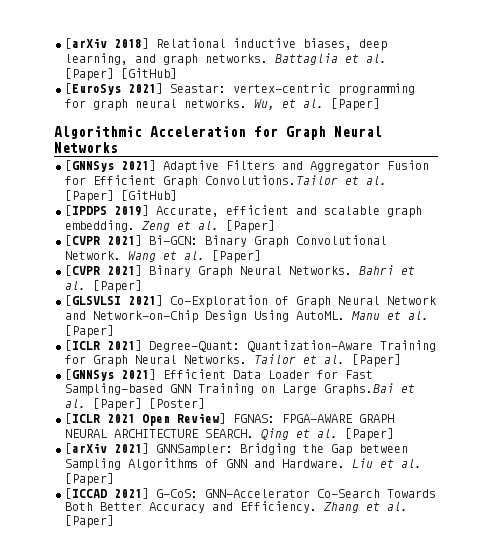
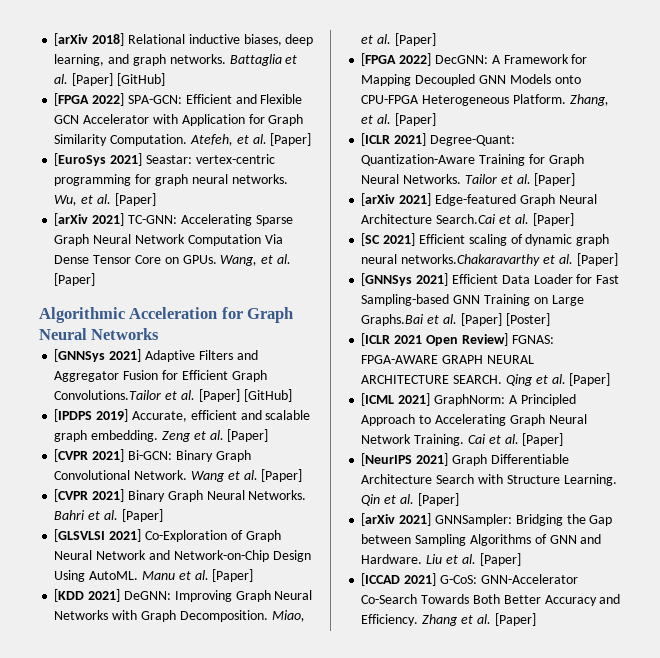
(177, 73) none -> [54,93,303,106] [54,114,304,126] [54,133,312,146] // [FPGA 2022] SPA-GCN: Efficient and Flexible GCN Accelerator with Application for Graph Similarity Computation. Atefeh, et al. [Paper]
(380, 104) none -> [54,213,293,226] [54,234,283,246] [54,254,291,266] [54,273,96,286] // [arXiv 2021] TC-GNN: Accelerating Sparse Graph Neural Network Computation Via Dense Tensor Core on GPUs. Wang, et al. [Paper]
(114, 331) none -> [54,589,313,602] [54,610,305,622] [361,33,436,46] [361,53,588,66] [361,74,581,86] [361,94,609,106] [361,113,436,126] // [KDD 2021] DeGNN: Improving Graph Neural Networks with Graph Decomposition. Miao, et al. [Paper] // [FPGA 2022] DecGNN: A Framework for Mapping Decoupled GNN Models onto CPU-FPGA Heterogeneous Platform. Zhang, et al. [Paper]
(401, 360) none -> [361,193,597,206] [361,213,574,226] [361,233,610,246] [361,253,618,266] // [arXiv 2021] Edge-featured Graph Neural Architecture Search.Cai et al. [Paper] // [SC 2021] Efficient scaling of dynamic graph neural networks.Chakaravarthy et al. [Paper]
(394, 434) none -> [361,393,576,406] [361,414,587,426] [361,433,564,446] [361,453,569,466] [361,474,617,486] [361,493,459,506] // [ICML 2021] GraphNorm: A Principled Approach to Accelerating Graph Neural Network Training. Cai et al. [Paper] // [NeurIPS 2021] Graph Differentiable Architecture Search with Structure Learning. Qin et al. [Paper]

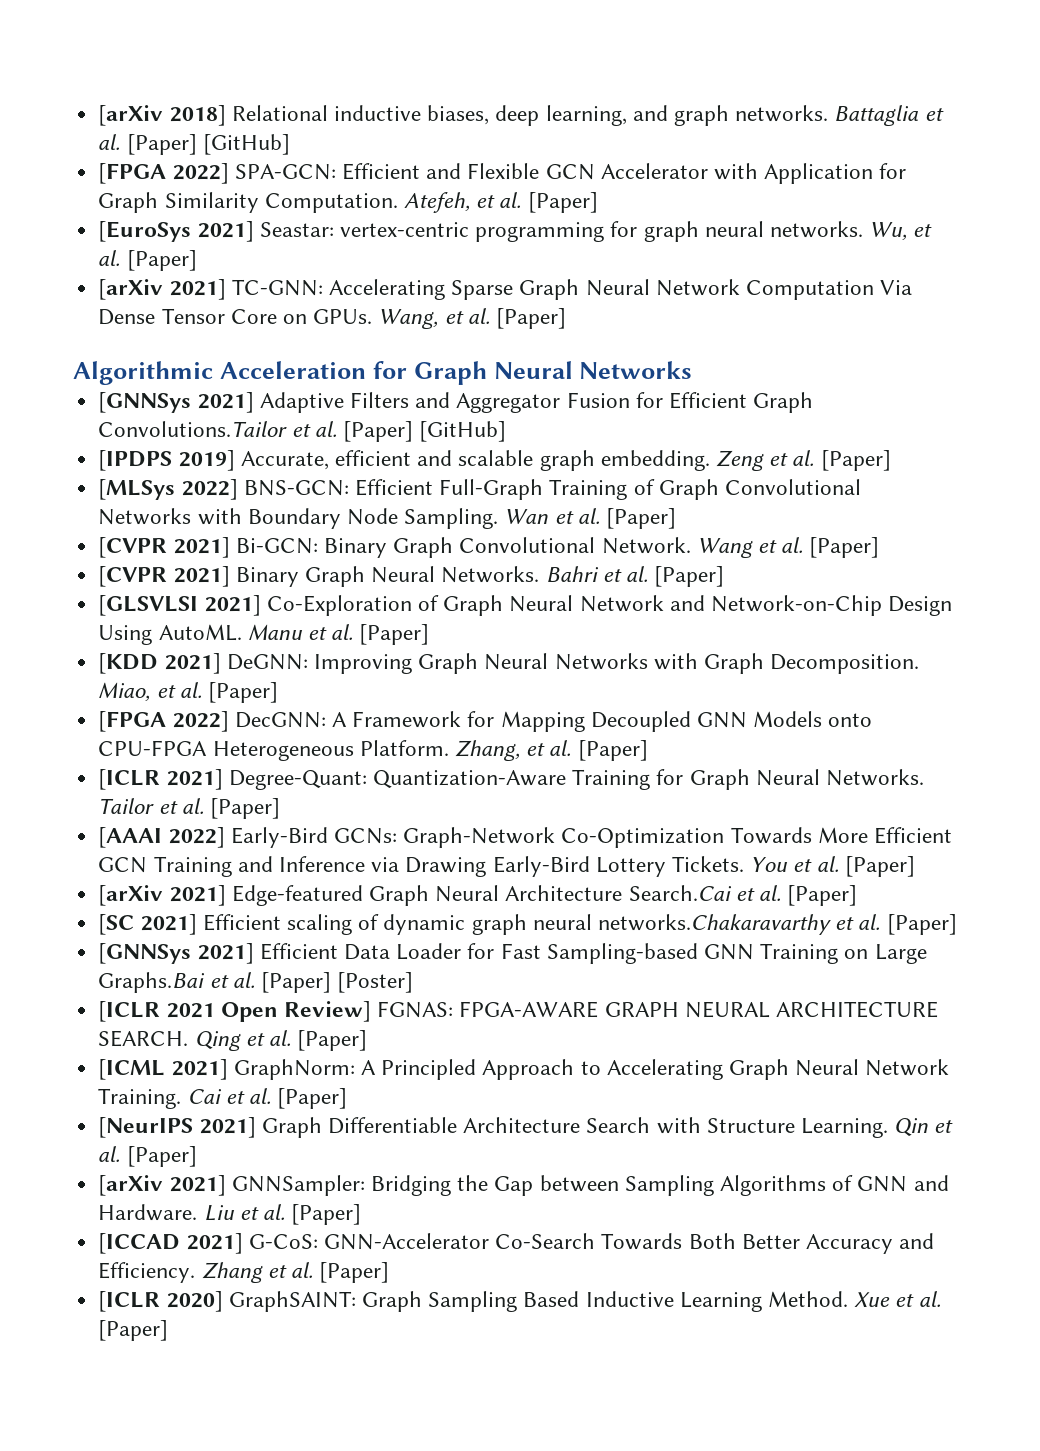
(269, 435) none -> [98,479,861,500] [98,508,676,529] // [MLSys 2022] BNS-GCN: Efficient Full-Graph Training of Graph Convolutional Networks with Boundary Node Sampling. Wan et al. [Paper]
(576, 179) none -> [98,827,952,848] [98,856,915,877] // [AAAI 2022] Early-Bird GCNs: Graph-Network Co-Optimization Towards More Efficient GCN Training and Inference via Drawing Early-Bird Lottery Tickets. You et al. [Paper]
(536, 619) none -> [98,1291,941,1312] [98,1320,169,1341] // [ICLR 2020] GraphSAINT: Graph Sampling Based Inductive Learning Method. Xue et al. [Paper]

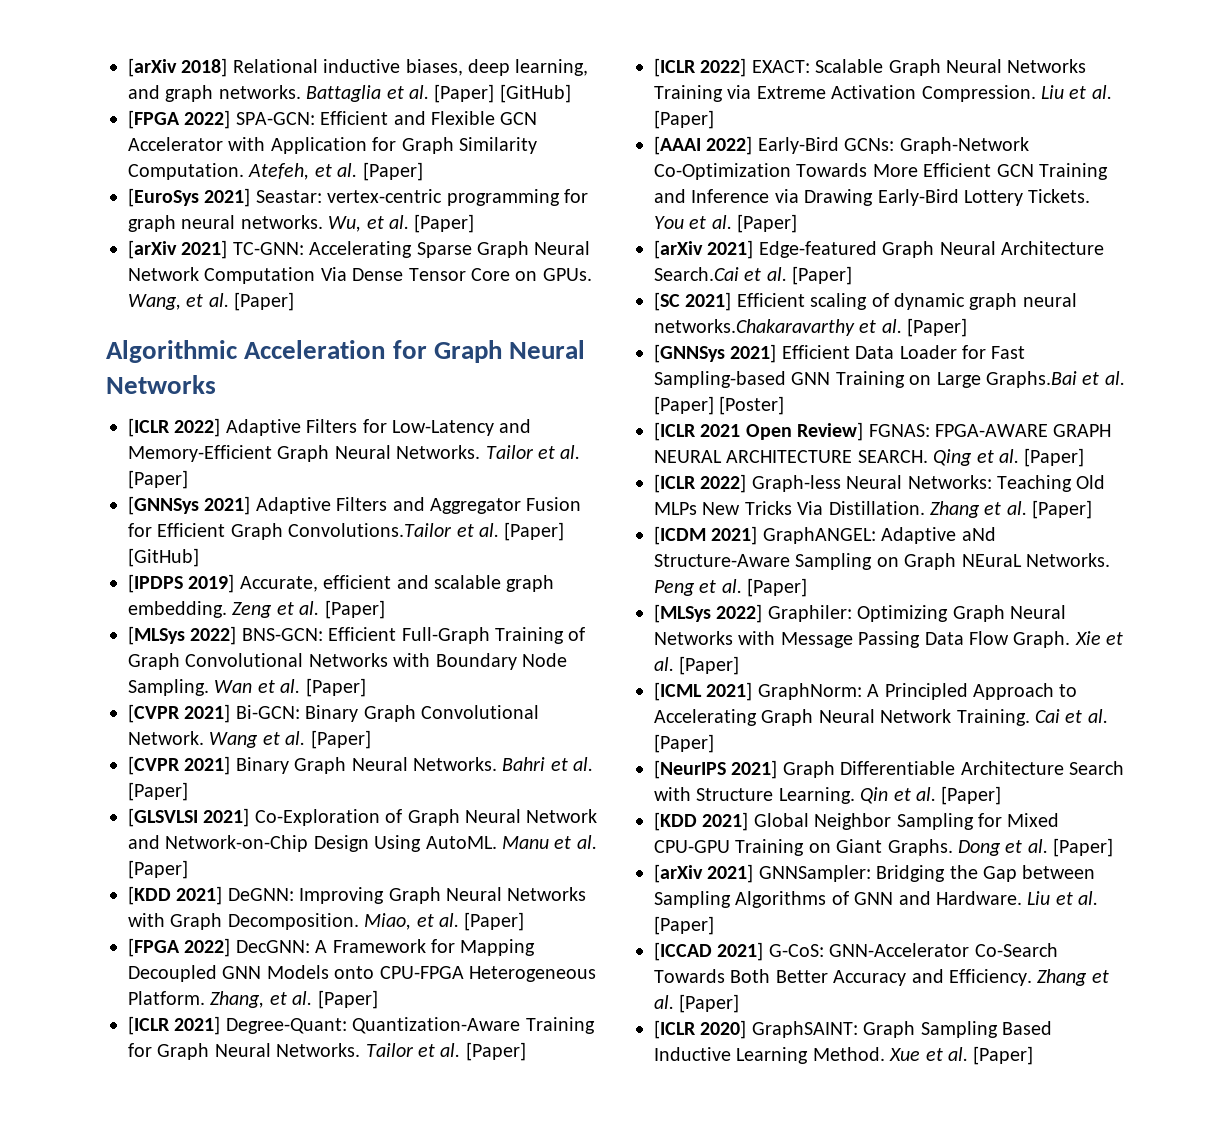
(693, 370) none -> [128,418,532,437] [128,445,581,462] [128,470,188,489] // [ICLR 2022] Adaptive Filters for Low-Latency and Memory-Efficient Graph Neural Networks. Tailor et al. [Paper]
(280, 808) none -> [654,58,1087,77] [654,85,1112,102] [654,110,714,129] // [ICLR 2022] EXACT: Scalable Graph Neural Networks Training via Extreme Activation Compression. Liu et al. [Paper]
(368, 1040) none -> [654,474,1106,493] [654,500,1093,519] [654,526,996,545] [654,553,1110,570] [654,578,808,597] [654,604,1066,623] [654,631,1124,648] [654,656,740,675] // [ICLR 2022] Graph-less Neural Networks: Teaching Old MLPs New Tricks Via Distillation. Zhang et al. [Paper] // [ICDM 2021] GraphANGEL: Adaptive aNd Structure-Aware Sampling on Graph NEuraL Networks. Peng et al. [Paper] // [MLSys 2022] Graphiler: Optimizing Graph Neural Networks with Message Passing Data Flow Graph. Xie et al. [Paper]
(197, 1156) none -> [654,812,1060,831] [654,838,1114,857] // [KDD 2021] Global Neighbor Sampling for Mixed CPU-GPU Training on Giant Graphs. Dong et al. [Paper]

